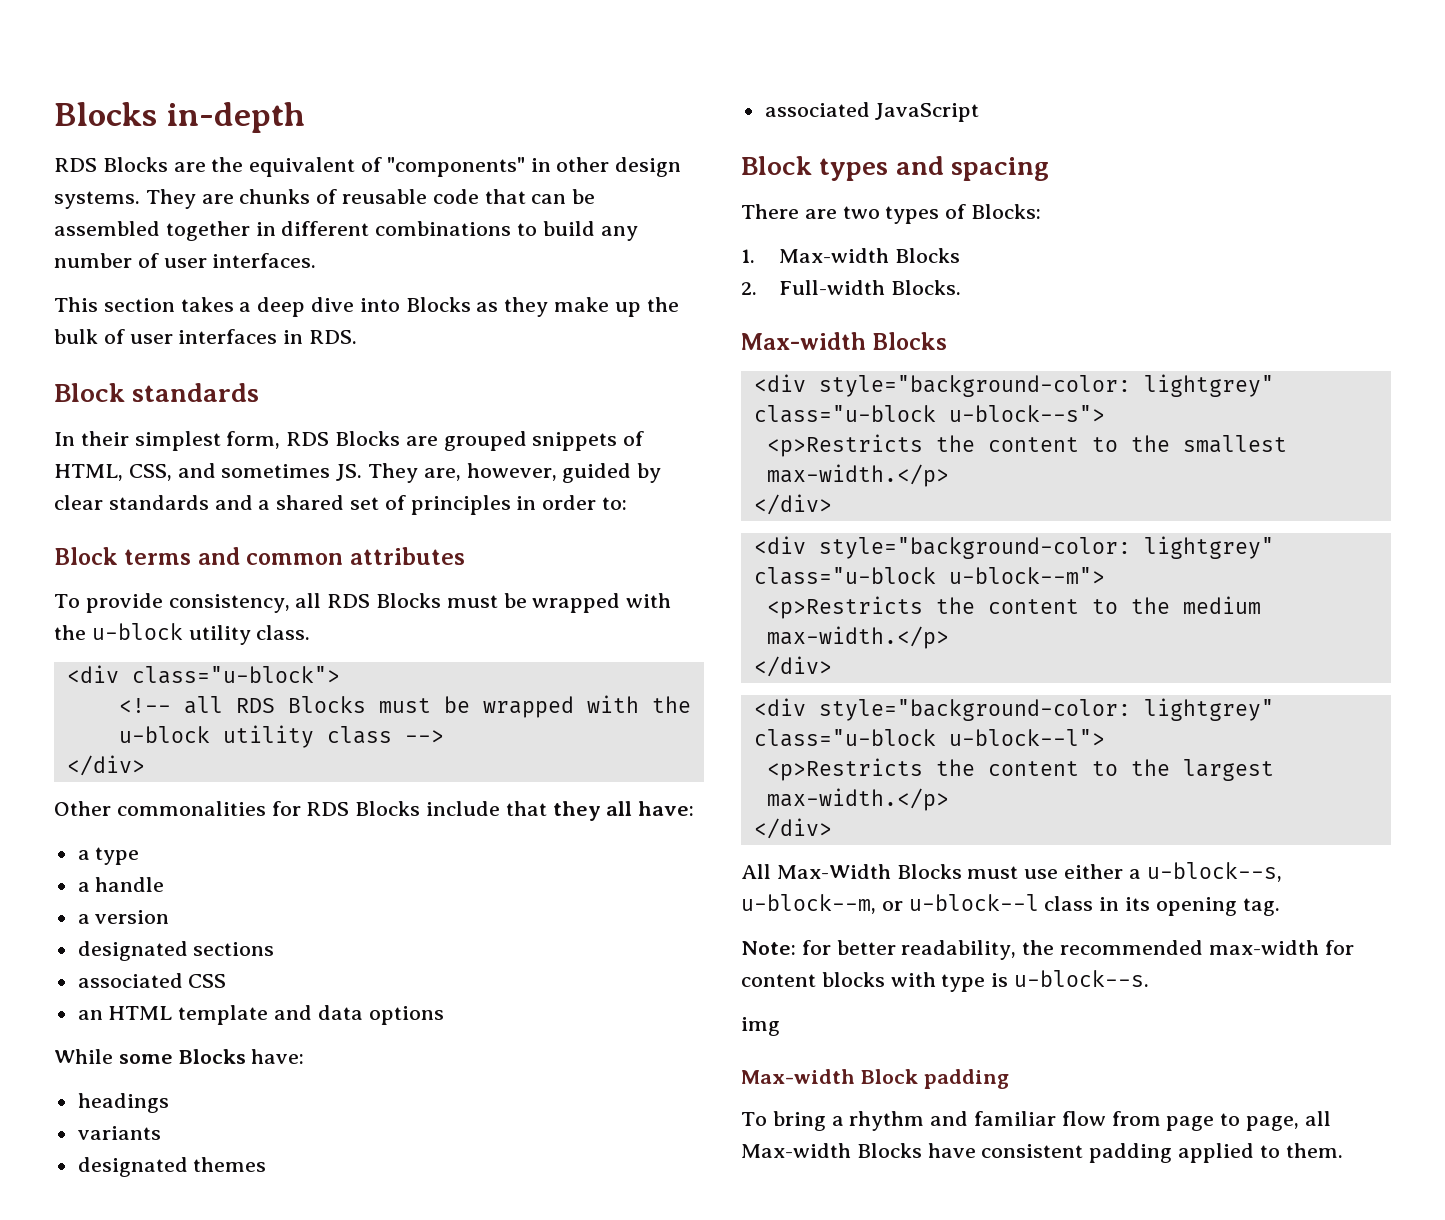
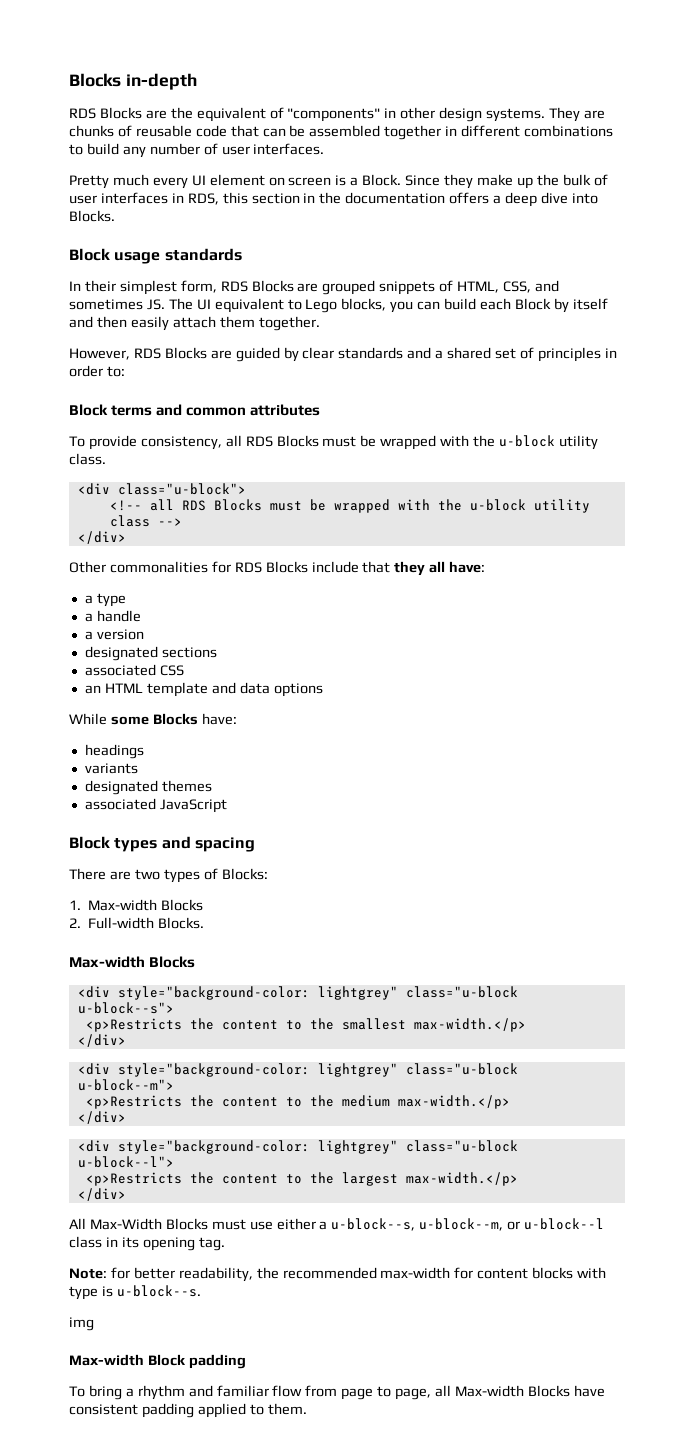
[54,297,499,317] This section takes a deep dive into Blocks as -> [69,174,441,189] Pretty much every UI element on screen is a Block. Since
[309,330,358,344] [54,383,125,402] RDS. // Block -> [187,192,598,207] [69,210,115,222] [69,248,161,264] RDS, this section in the documentation offers a deep dive into Blocks. // Block usage
[368,463,557,483] They are, however, -> [168,298,608,313] [69,316,320,331] [69,347,232,360] The UI equivalent to Lego blocks, you can build each Block by itself and then easily attach them together. // However, RDS Blocks are

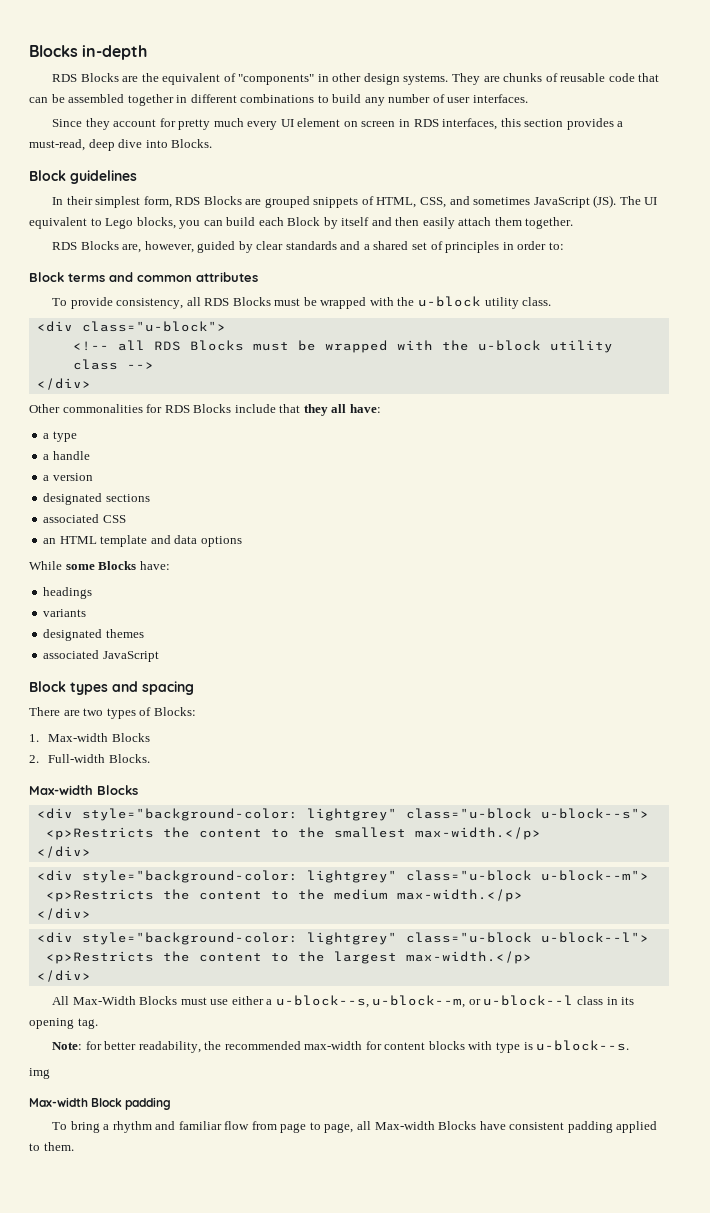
[69,175,109,189] Pretty -> [52,118,211,130] Since they account for pretty
[335,174,608,189] [69,192,502,205] is a Block. Since they make up the bulk of user interfaces in RDS, this section in the documentation offers a -> [398,118,624,130] [29,139,85,151] in RDS interfaces, this section provides a must-read,
[114,248,242,264] usage standards -> [70,170,137,184] guidelines
[146,299,165,310] JS. -> [533,195,617,208] JavaScript (JS).
[69,347,232,360] However, RDS Blocks are -> [52,241,194,253] RDS Blocks are, however,

